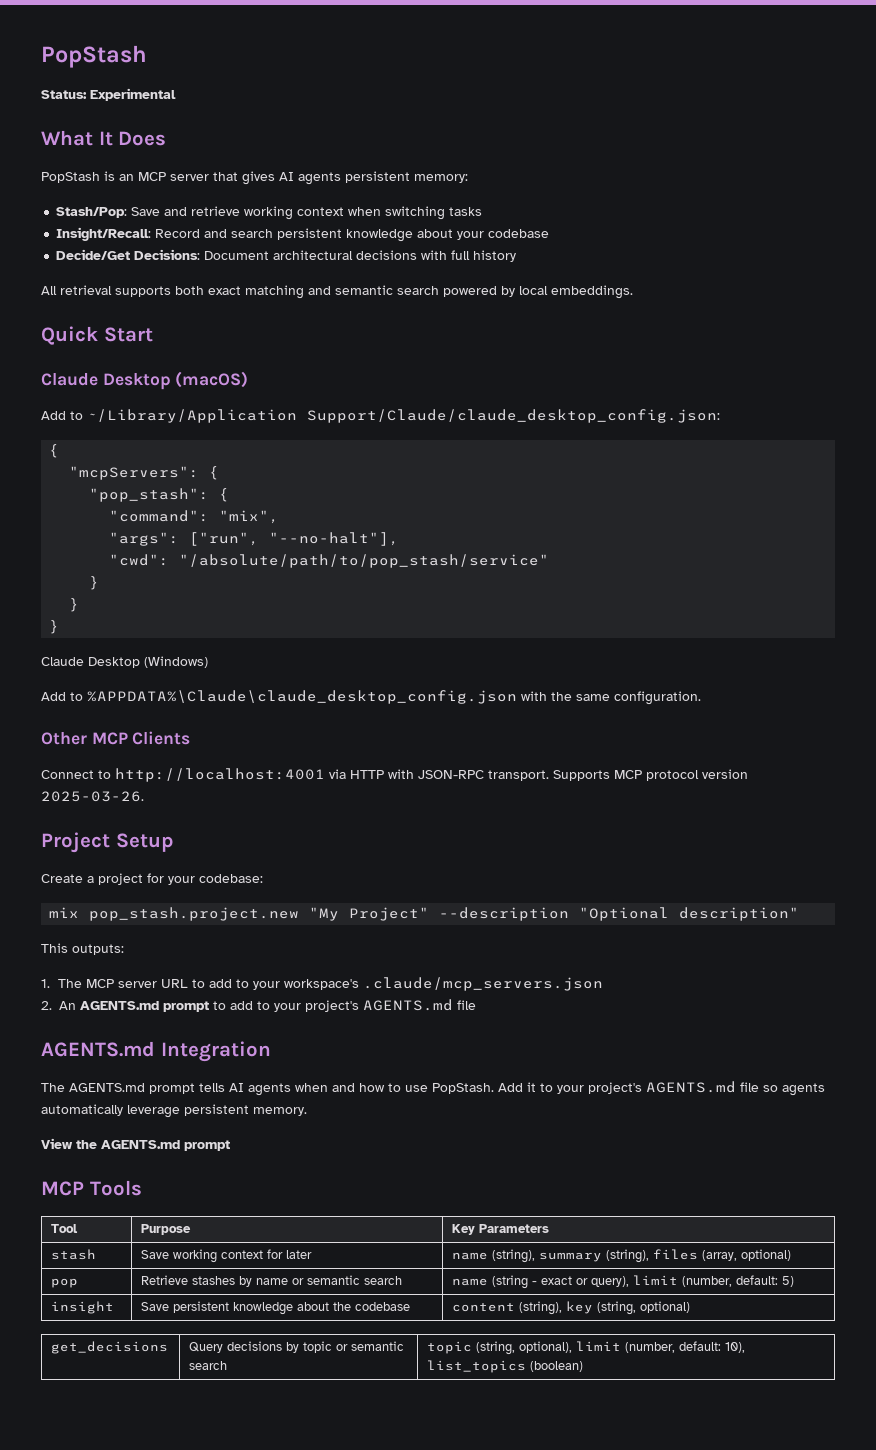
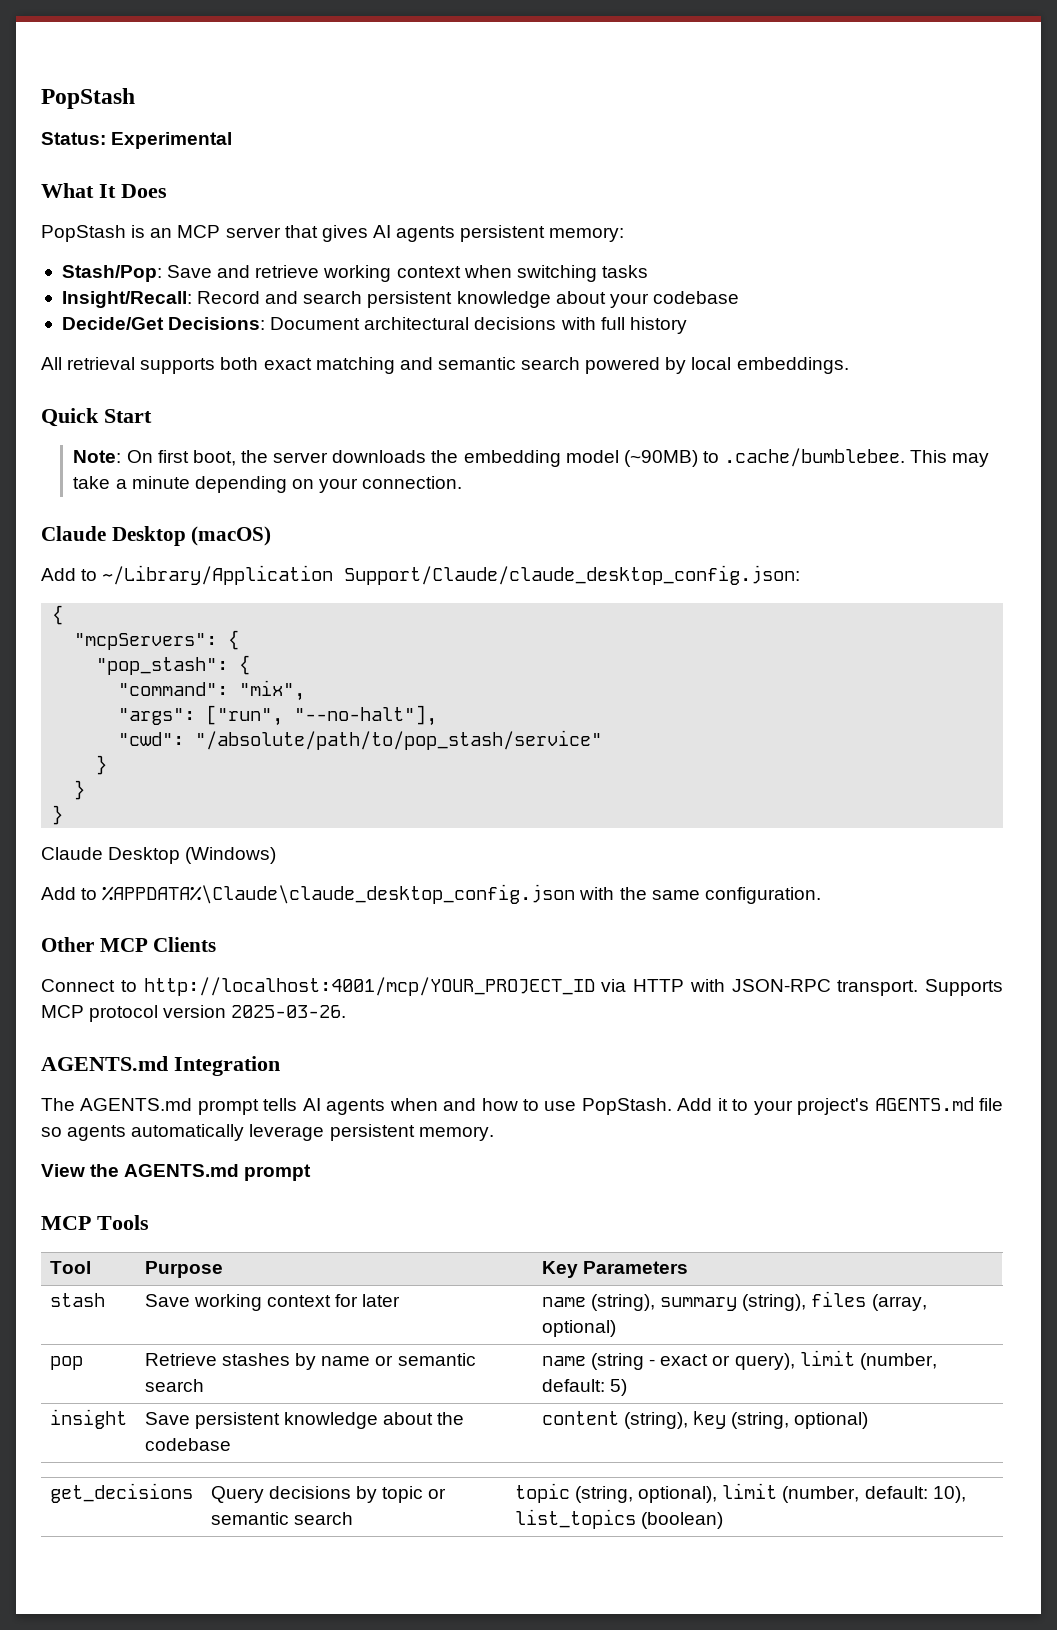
(153, 334) none -> [73,448,990,467] [73,476,463,493] // Note: On first boot, the server downloads the embedding model (~90MB) to .cache/bumblebee. This may take a minute depending on your connection.
[115,768,325,782] http://localhost:4001 -> [143,977,595,996] http://localhost:4001/mcp/YOUR_PROJECT_ID
[41,832,174,853] [41,873,263,885] [49,907,800,921] [41,943,124,955] [41,977,603,991] [41,999,476,1012] // Project Setup // Create a project for your codebase: // mix pop_stash.project.new "My Project" --description "Optional description" // This outputs: // 1. The MCP server URL to add to your workspace's .claude/mcp_servers.json // 2. An AGENTS.md prompt to add to your project's AGENTS.md file -> (347, 1011) none

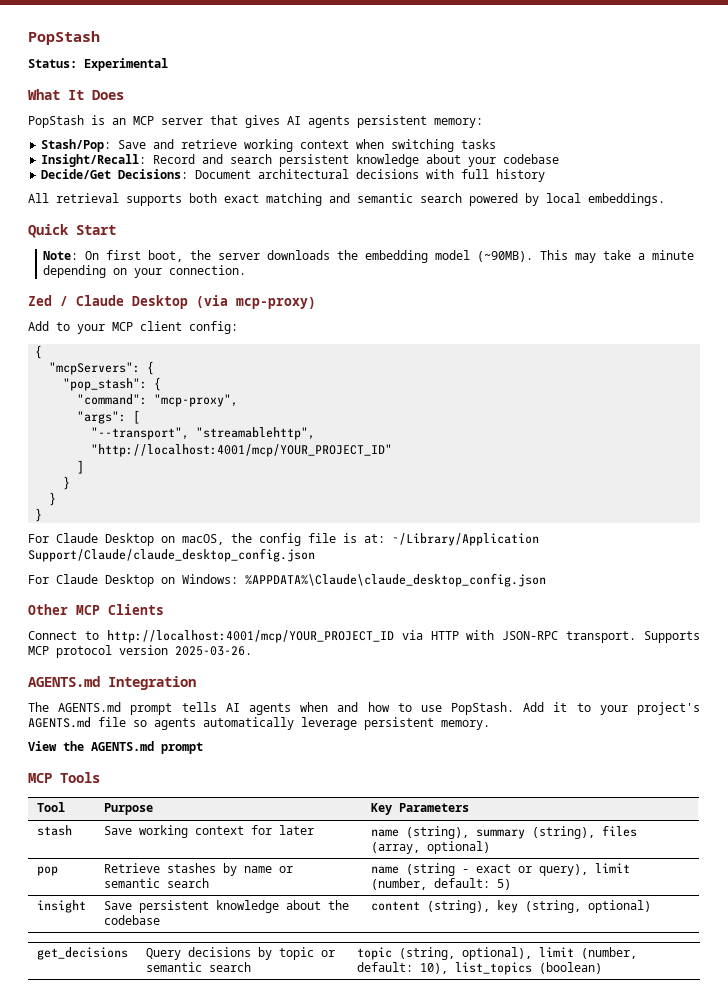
[623,448,906,467] (~90MB) to .cache/bumblebee. -> [477,251,534,262] (~90MB).
[41,526,272,546] [41,565,801,585] Claude Desktop (macOS) // Add to ~/Library/Application Support/Claude/claude_desktop_config.json: -> [28,295,316,309] [28,321,238,334] Zed / Claude Desktop (via mcp-proxy) // Add to your MCP client config:
[239,680,306,701] "mix", -> [154,394,239,407] "mcp-proxy",
[206,705,438,726] [118,730,603,750] ["run", "--no-halt"], // "cwd": "/absolute/path/to/pop_stash/service" -> [133,410,141,424] [91,427,316,440] [91,444,393,457] [77,460,85,474] [ // "--transport", "streamablehttp", // "http://localhost:4001/mcp/YOUR_PROJECT_ID" // ]
[41,847,277,864] [41,884,821,904] Claude Desktop (Windows) // Add to %APPDATA%\Claude\claude_desktop_config.json with the same configuration. -> [28,533,539,546] [28,548,315,562] [28,573,546,587] For Claude Desktop on macOS, the config file is at: ~/Library/Application Support/Claude/claude_desktop_config.json // For Claude Desktop on Windows: %APPDATA%\Claude\claude_desktop_config.json

